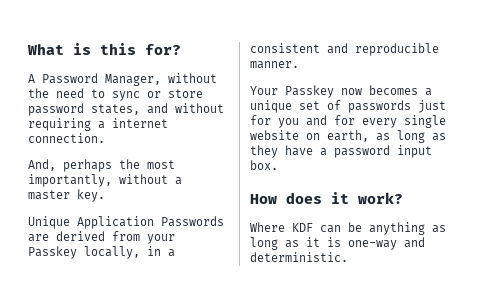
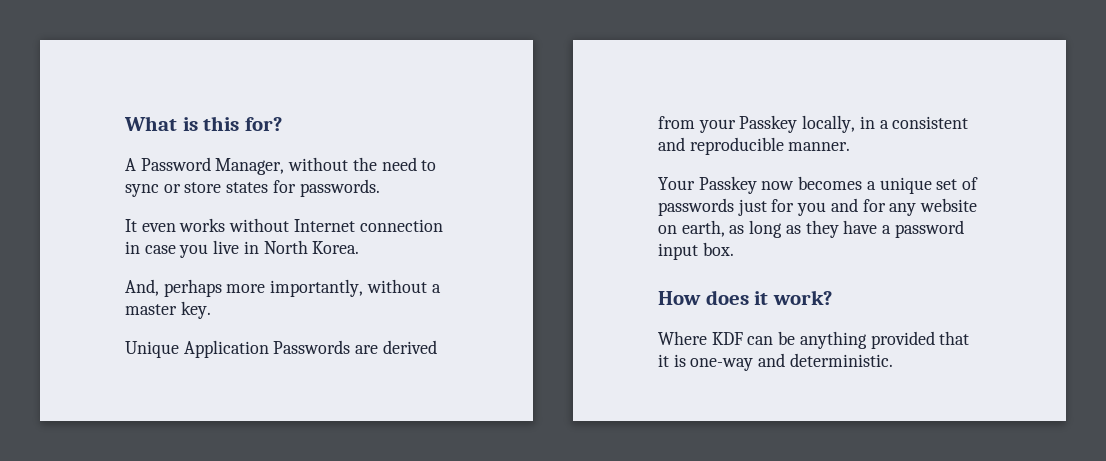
[28,103,224,116] [28,118,168,131] [28,133,105,143] password states, and without requiring a internet connection. -> [226,179,380,197] [125,218,443,232] [125,240,360,258] states for passwords. // It even works without Internet connection in case you live in North Korea.
[119,159,175,169] the most -> [226,284,266,293] more
[362,115,446,128] every single -> [889,203,917,216] any
[432,225,446,233] [250,237,299,250] as long as -> [870,331,970,349] provided that

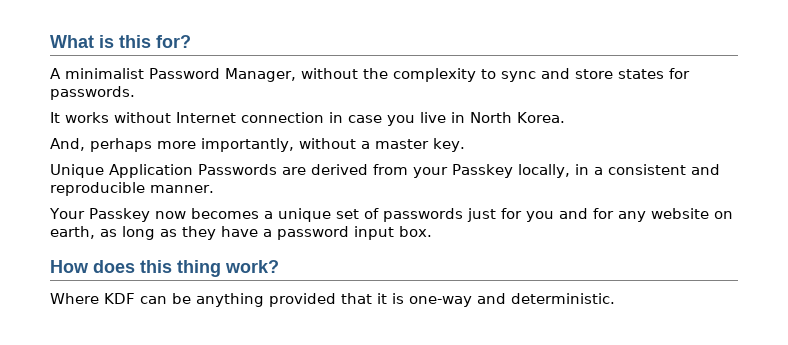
(136, 164) none -> [65,68,144,79] minimalist
[381,157,417,171] need -> [393,68,476,82] complexity
[163,184,181,193] or -> [541,68,570,79] and
[141,223,176,232] even -> (60, 117) none
[754,291,769,305] it -> [140,260,221,277] this thing

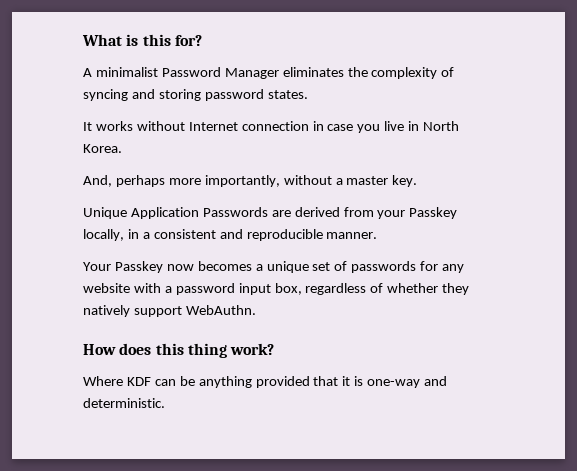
[225,68,690,82] [50,86,135,100] Manager, without the complexity to sync and store states for passwords. -> [224,67,455,79] [83,89,308,101] Manager eliminates the complexity of syncing and storing password states.
[466,208,733,222] [50,226,432,240] just for you and for any website on earth, as long as they have a password input box. -> [420,261,465,273] [83,283,470,295] [83,305,256,317] for any website with a password input box, regardless of whether they natively support WebAuthn.

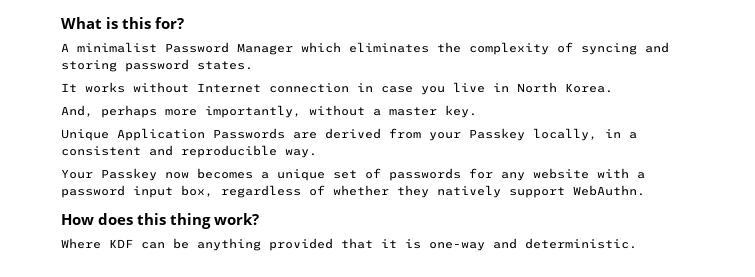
(279, 73) none -> [301,42,341,53] which
[326,232,378,239] manner. -> [285,149,317,158] way.

